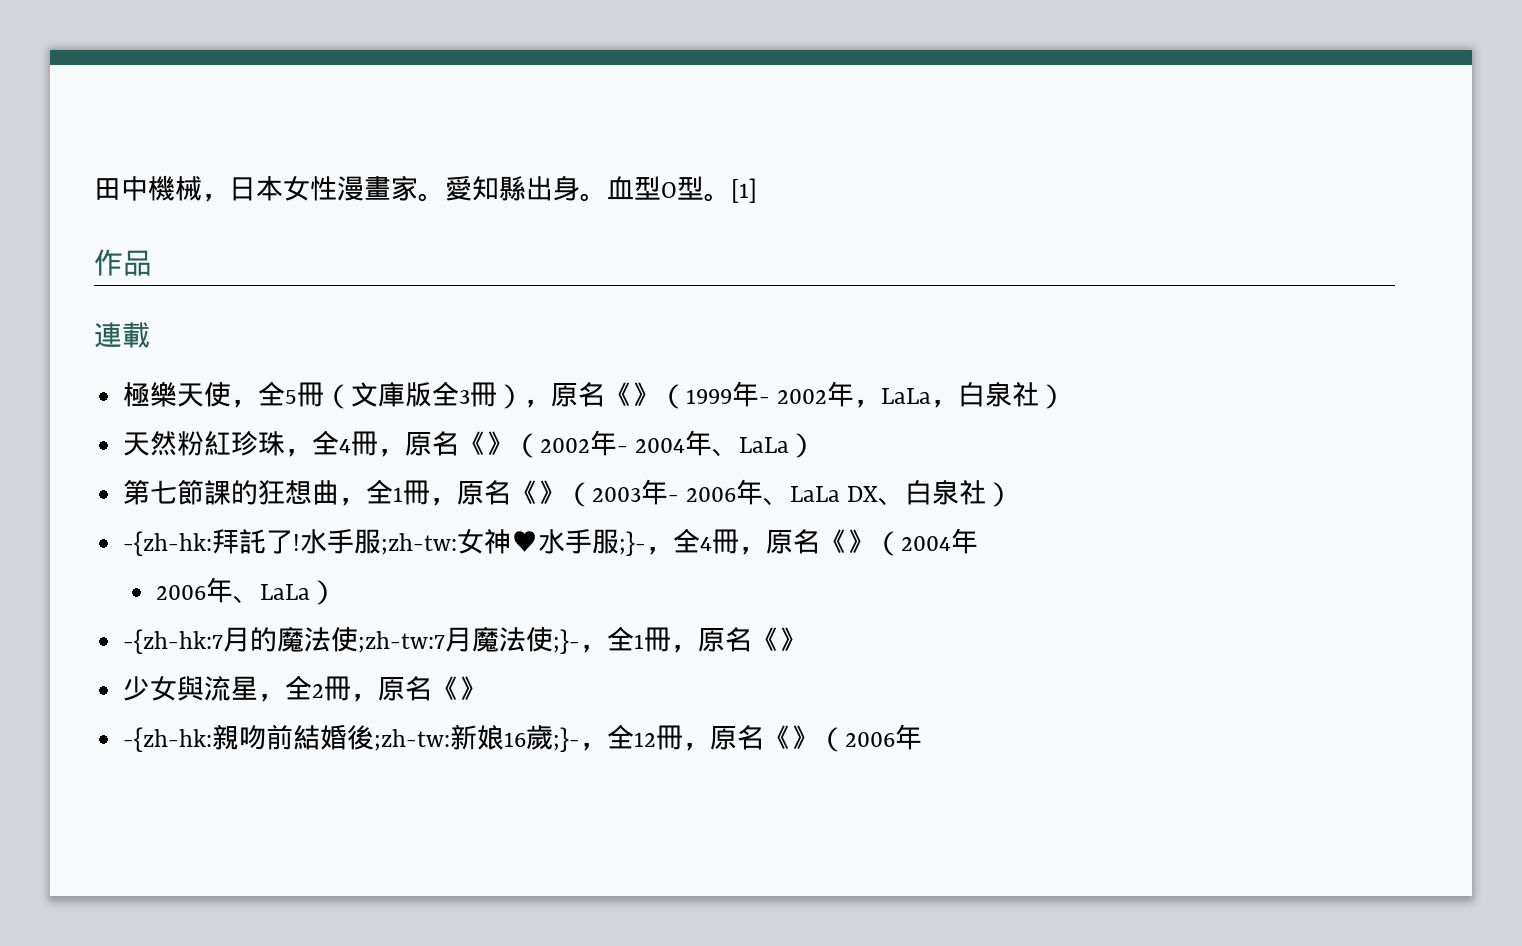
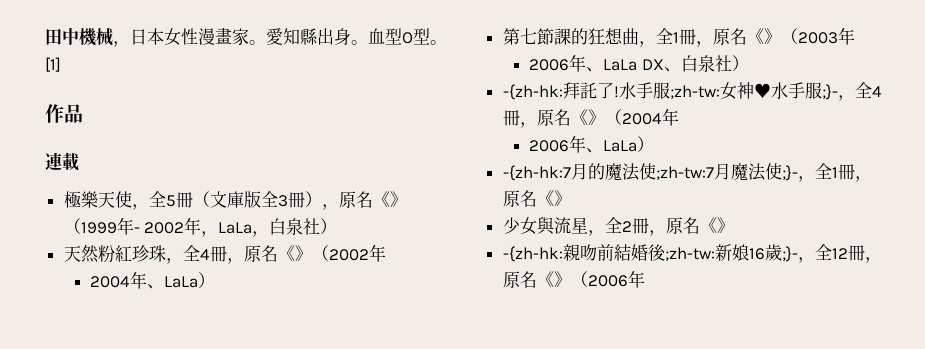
[617,446,629,453] - -> (386, 253) //
[668,495,680,502] - -> (855, 36) //

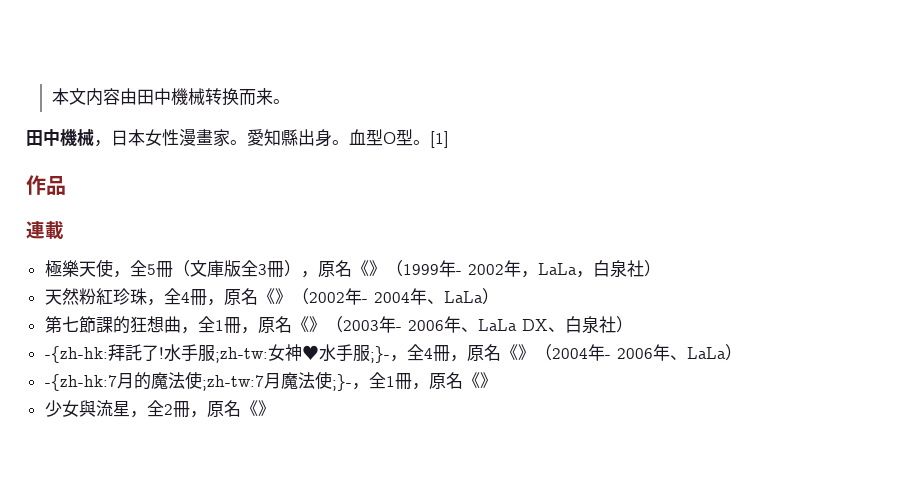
(45, 36) none -> [51,88,290,106] 本文内容由田中機械转换而来。 //
(386, 253) // -> [361,299,368,303] -
(855, 36) // -> [395,327,402,331] -
(679, 117) // -> [604,355,611,359] -
[502,244,882,263] [502,270,645,288] // -{zh-hk:親吻前結婚後;zh-tw:新娘16歲;}-，全12冊，原名《》（2006年 -> (275, 408) none

